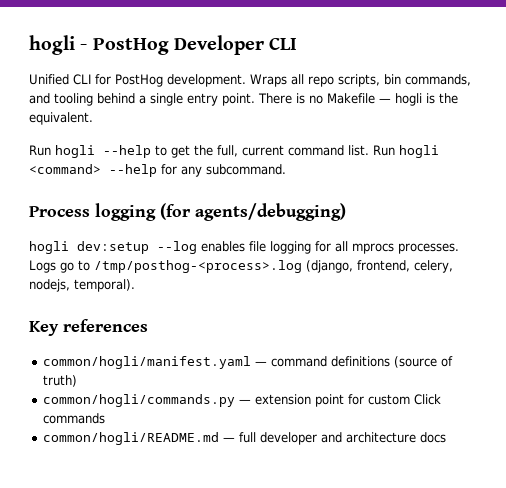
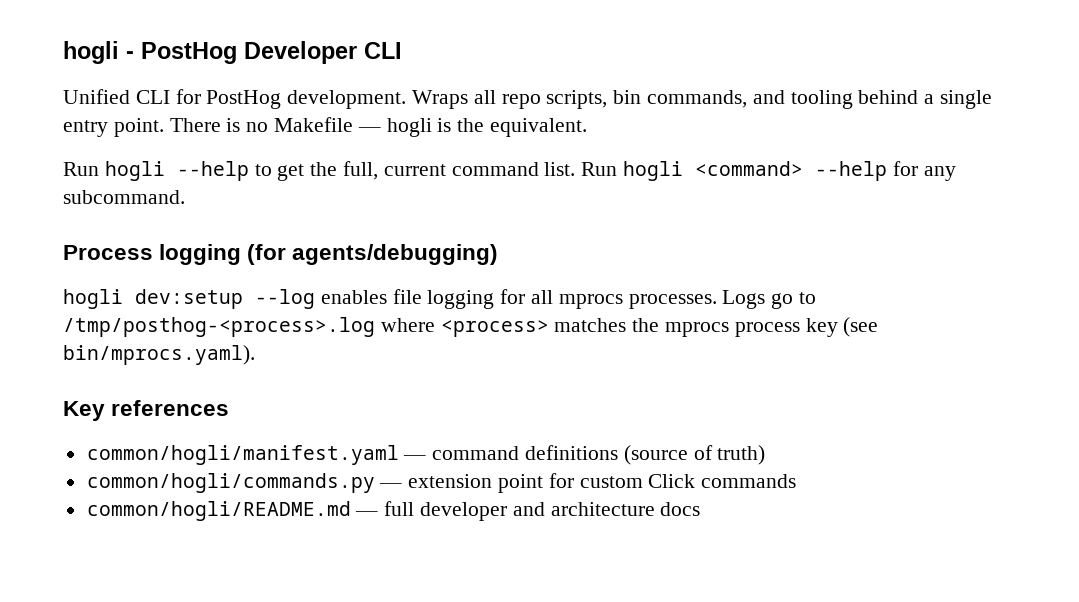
[306,260,453,273] [29,279,135,292] (django, frontend, celery, nodejs, temporal). -> [380,317,879,337] [63,345,255,365] where <process> matches the mprocs process key (see bin/mprocs.yaml).

